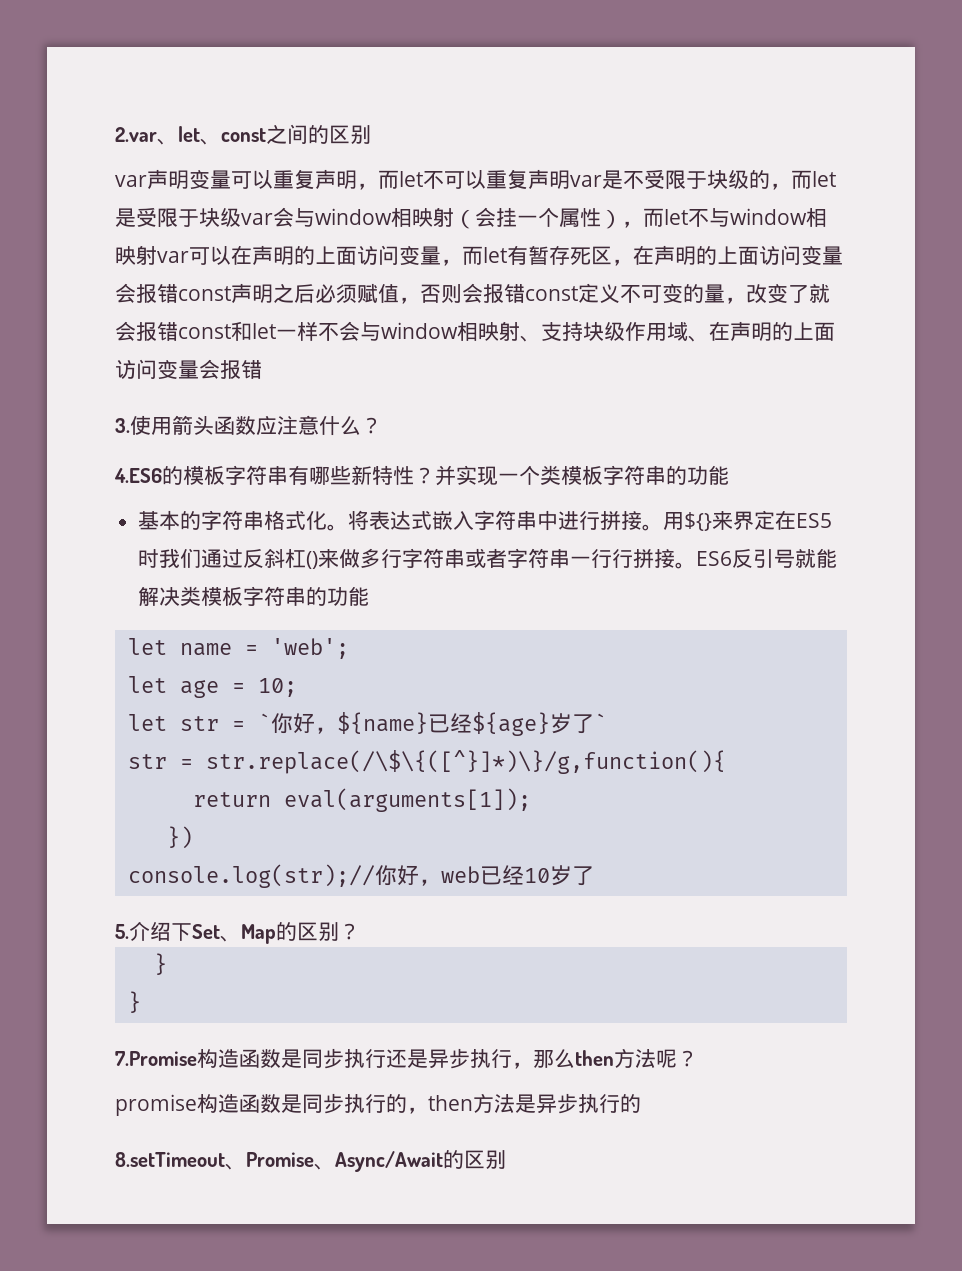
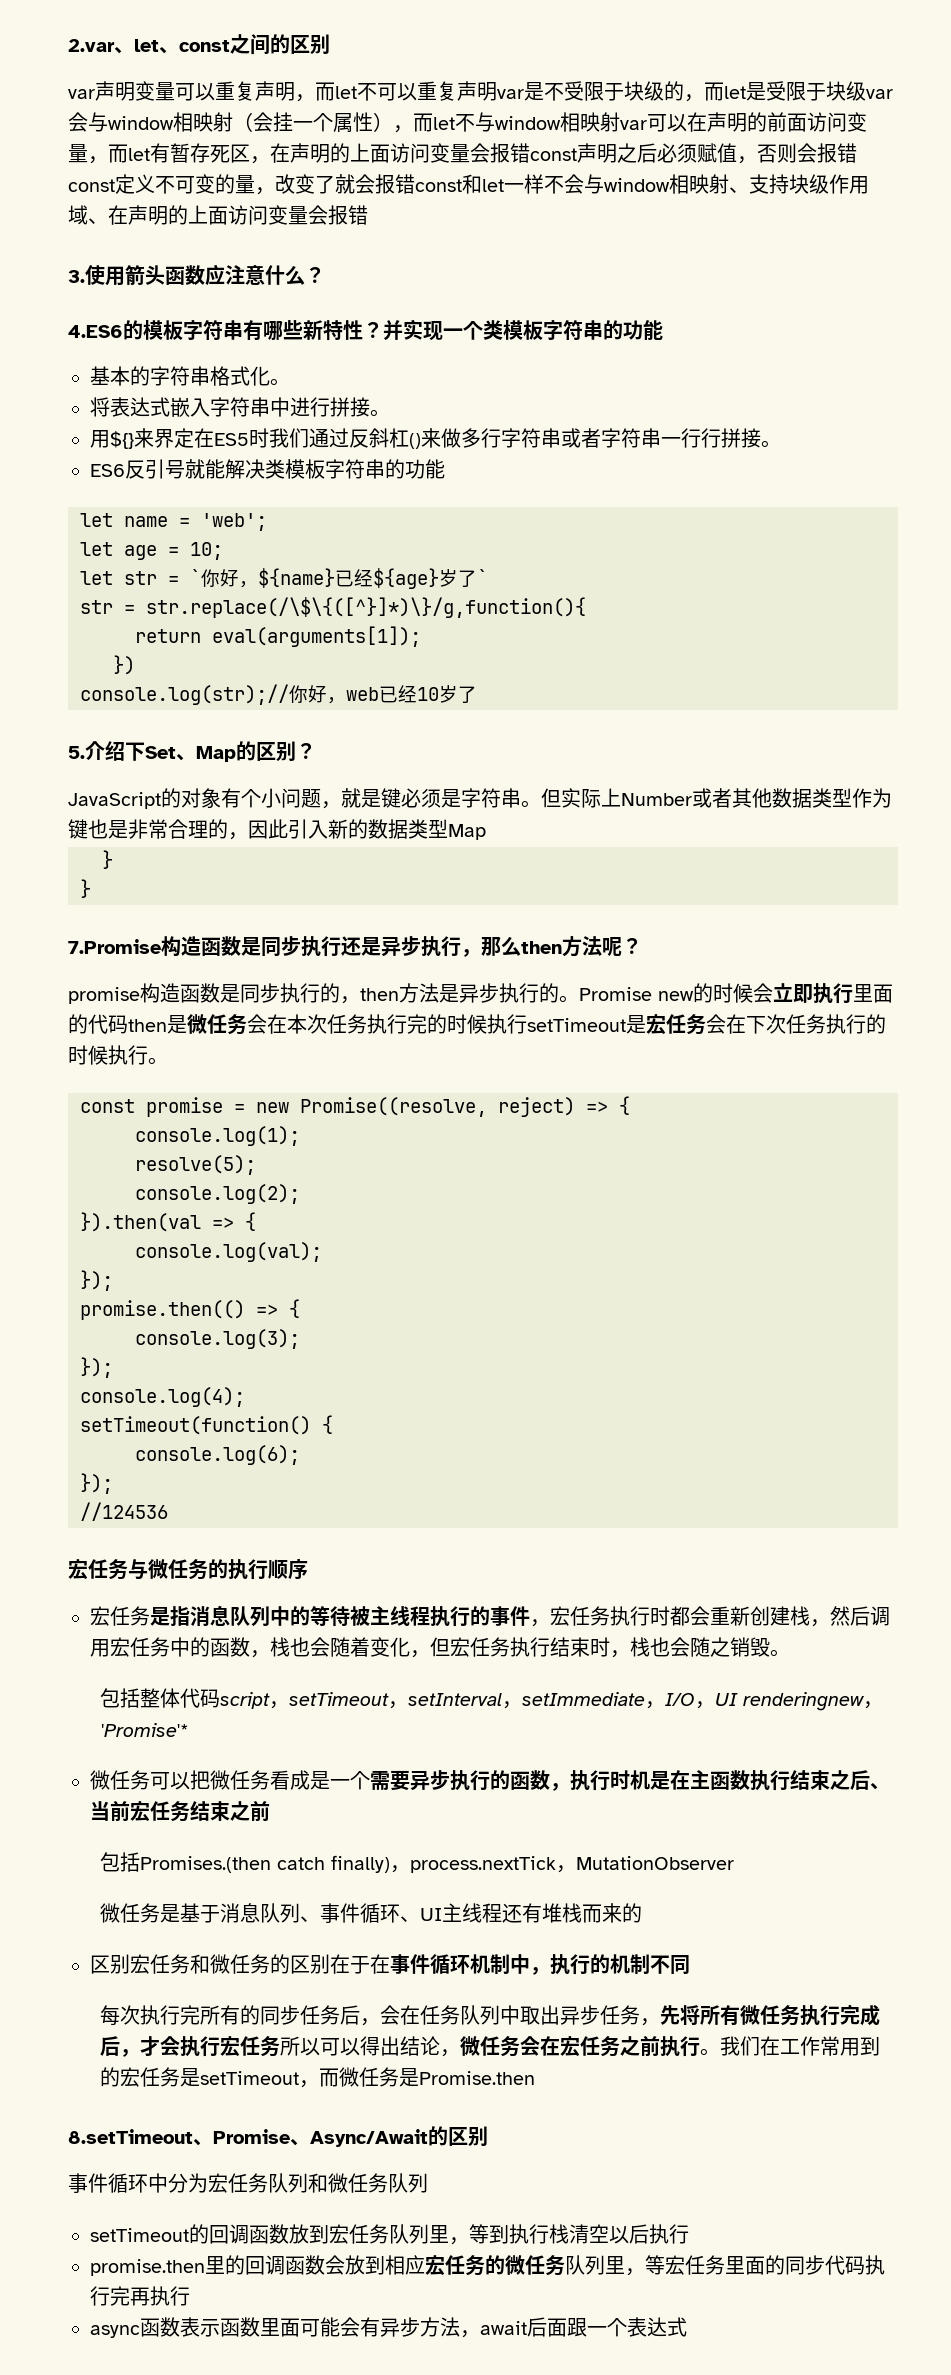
[315,246,336,264] 上 -> [767,112,787,132] 前
(349, 527) none -> (290, 382) //
(664, 527) none -> (390, 413) //
(697, 565) none -> (781, 444) //
(360, 931) none -> [68,788,892,809] [68,819,486,840] // JavaScript的对象有个小问题，就是键必须是字符串。但实际上Number或者其他数据类型作为键也是非常合理的，因此引入新的数据类型Map
(641, 1103) none -> [559,983,893,1004] [68,1014,886,1035] [68,1045,168,1065] [80,1096,630,1117] [135,1126,300,1146] [135,1155,256,1175] [135,1184,300,1204] [80,1212,256,1232] [135,1242,322,1262] [80,1270,113,1291] [80,1299,300,1320] [135,1329,300,1349] [80,1357,113,1378] [80,1387,245,1407] [80,1415,333,1435] [135,1445,300,1465] [80,1473,113,1494] [80,1502,168,1521] [68,1559,308,1580] [90,1605,890,1627] [90,1637,790,1658] [100,1688,884,1711] [100,1723,190,1737] [90,1770,890,1791] [90,1801,270,1822] [100,1852,735,1873] [100,1903,643,1923] [90,1954,690,1975] [100,2004,881,2026] [100,2036,881,2057] [100,2067,536,2088] 。Promise new的时候会立即执行里面的代码then是微任务会在本次任务执行完的时候执行setTimeout是宏任务会在下次任务执行的时候执行。 // const promise = new Promise((resolve, reject) => { // console.log(1); // resolve(5); // console.log(2); // }).then(val => { // console.log(val); // }); // promise.then(() => { // console.log(3); // }); // console.log(4); // setTimeout(function() { // console.log(6); // }); // //124536 // 宏任务与微任务的执行顺序 // 宏任务是指消息队列中的等待被主线程执行的事件，宏任务执行时都会重新创建栈，然后调用宏任务中的函数，栈也会随着变化，但宏任务执行结束时，栈也会随之销毁。 // 包括整体代码script，setTimeout，setInterval，setImmediate，I/O，UI renderingnew，'Promise'* // 微任务可以把微任务看成是一个需要异步执行的函数，执行时机是在主函数执行结束之后、当前宏任务结束之前 // 包括Promises.(then catch finally)，process.nextTick，MutationObserver // 微任务是基于消息队列、事件循环、UI主线程还有堆栈而来的 // 区别宏任务和微任务的区别在于在事件循环机制中，执行的机制不同 // 每次执行完所有的同步任务后，会在任务队列中取出异步任务，先将所有微任务执行完成后，才会执行宏任务所以可以得出结论，微任务会在宏任务之前执行。我们在工作常用到的宏任务是setTimeout，而微任务是Promise.then
(506, 1159) none -> [68,2173,428,2193] [90,2224,689,2245] [90,2255,885,2276] [90,2286,190,2306] [90,2317,687,2338] // 事件循环中分为宏任务队列和微任务队列 // setTimeout的回调函数放到宏任务队列里，等到执行栈清空以后执行 // promise.then里的回调函数会放到相应宏任务的微任务队列里，等宏任务里面的同步代码执行完再执行 // async函数表示函数里面可能会有异步方法，await后面跟一个表达式

